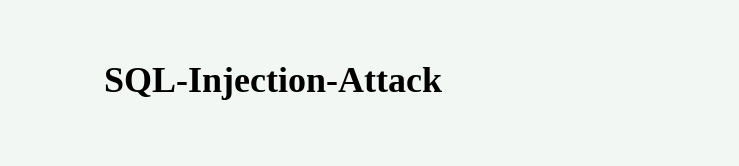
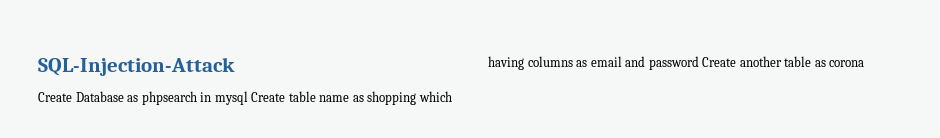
(442, 83) none -> [38,91,452,105] [488,56,865,70] // Create Database as phpsearch in mysql Create table name as shopping which having columns as email and password Create another table as corona

